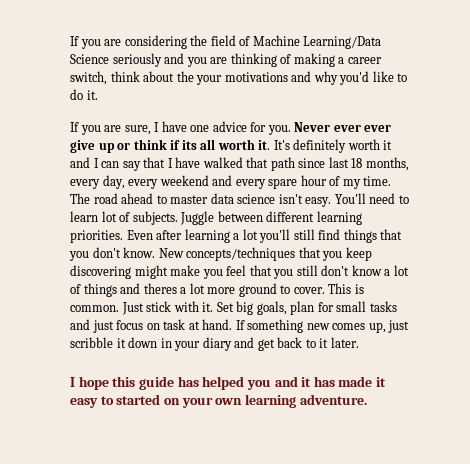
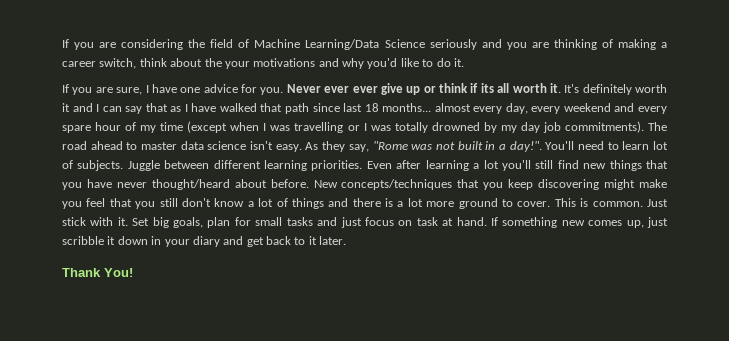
(166, 162) none -> [170,106,182,112] as
[365,157,409,171] months, -> [382,103,471,112] months... almost
[363,176,392,186] time. -> [160,121,644,133] time (except when I was travelling or I was totally drowned by my day job commitments).
(332, 202) none -> [305,141,542,152] As they say, "Rome was not built in a day!".
(341, 234) none -> [583,163,607,169] new
[92,247,156,258] don't know. -> [86,179,309,190] have never thought/heard about before.
[143,283,177,294] theres -> [352,198,394,207] there is
[70,376,387,390] [70,394,367,408] I hope this guide has helped you and it has made it easy to started on your own learning adventure. -> [62,268,133,277] Thank You!

